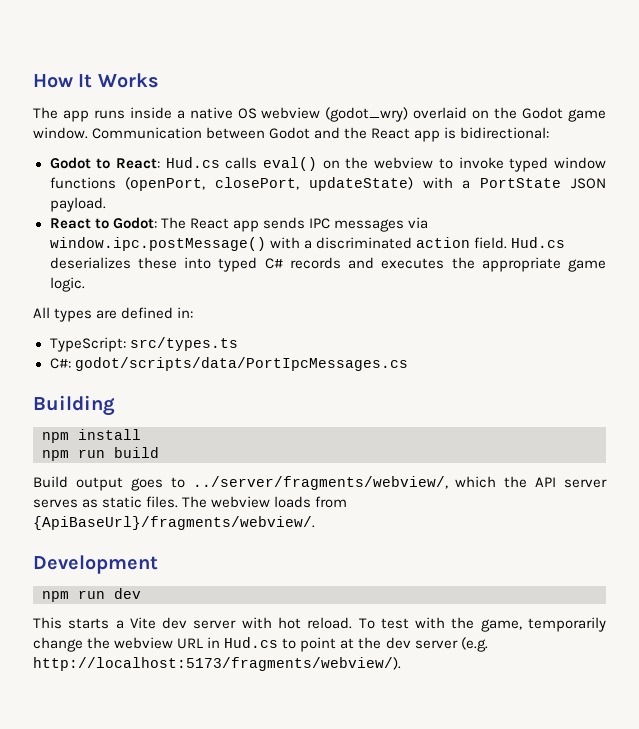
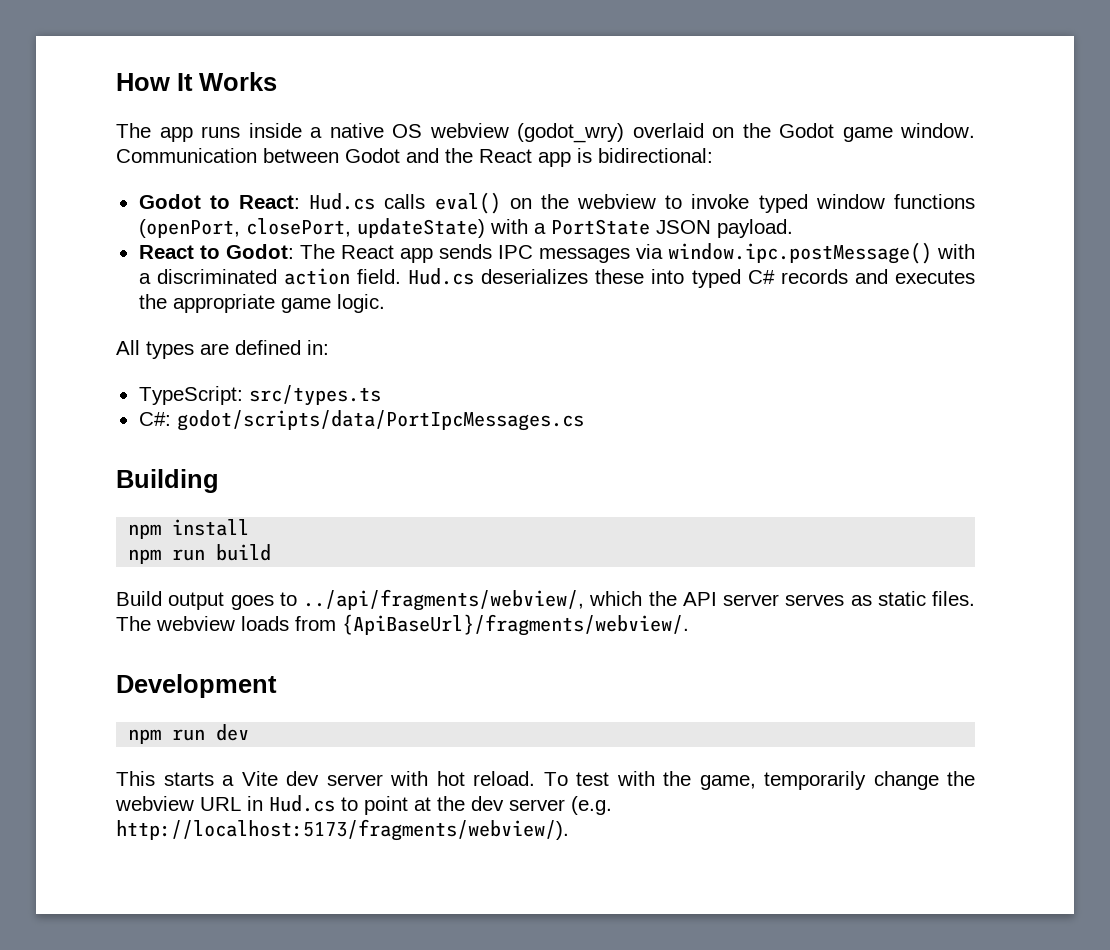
[192,476,448,490] ../server/fragments/webview/, -> [303,589,584,611] ../api/fragments/webview/,

